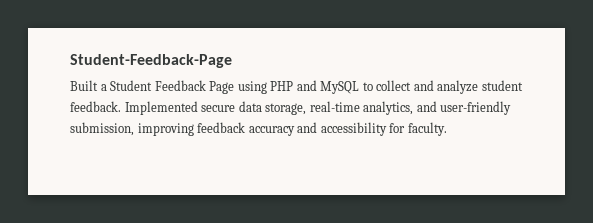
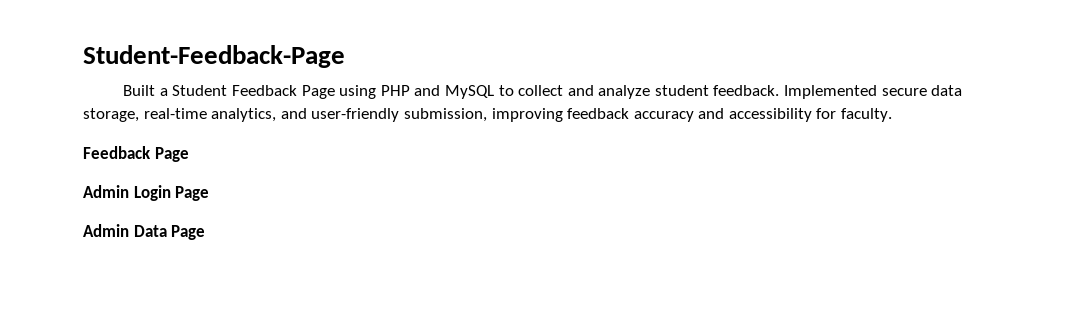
(447, 129) none -> [83,146,189,162] [83,185,210,201] [83,224,206,240] // Feedback Page // Admin Login Page // Admin Data Page

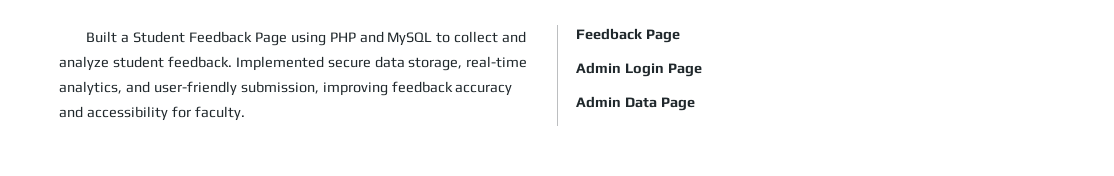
[83,45,345,68] Student-Feedback-Page // -> (86, 37) none

